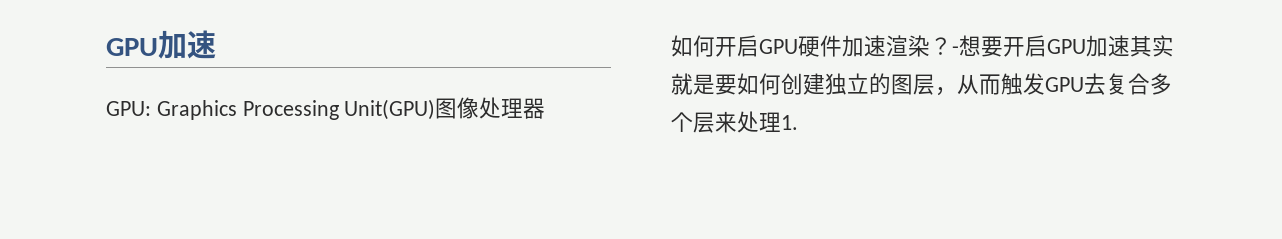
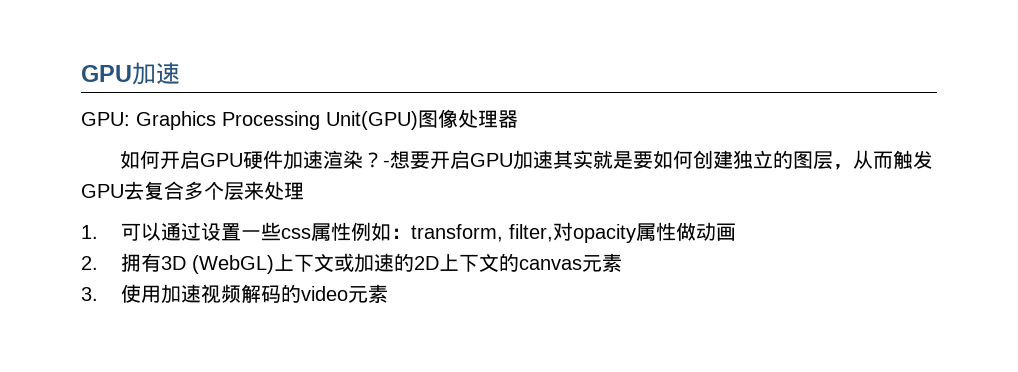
[781,115,798,130] 1. -> [81,222,736,243] [81,253,622,274] [81,284,388,304] // 1.可以通过设置一些css属性例如：transform, filter,对opacity属性做动画 // 2.拥有3D (WebGL)上下文或加速的2D上下文的canvas元素 // 3.使用加速视频解码的video元素

